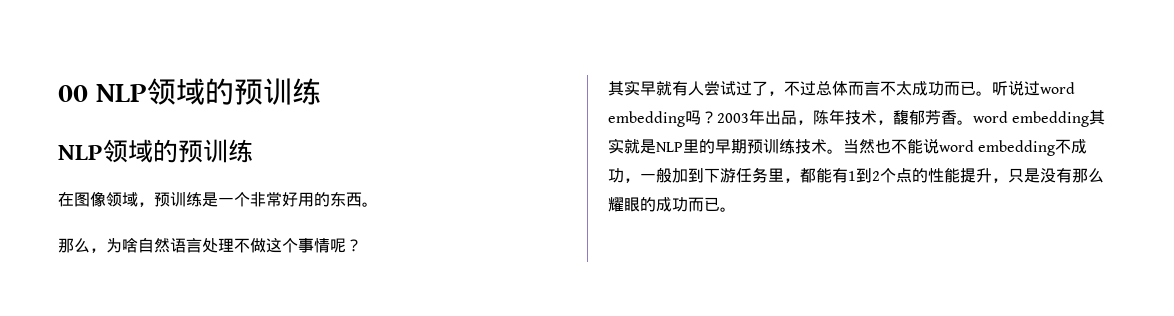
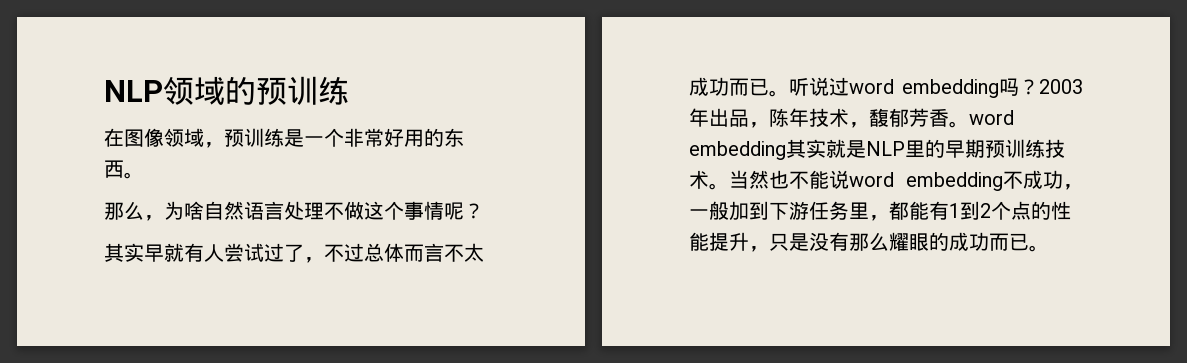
[58,78,321,105] 00 NLP领域的预训练 // -> (104, 91) none

